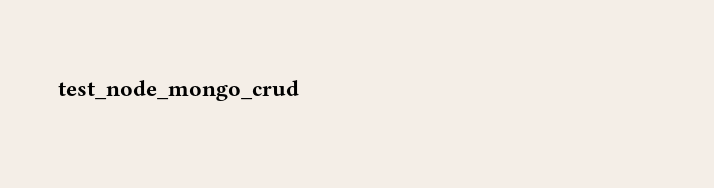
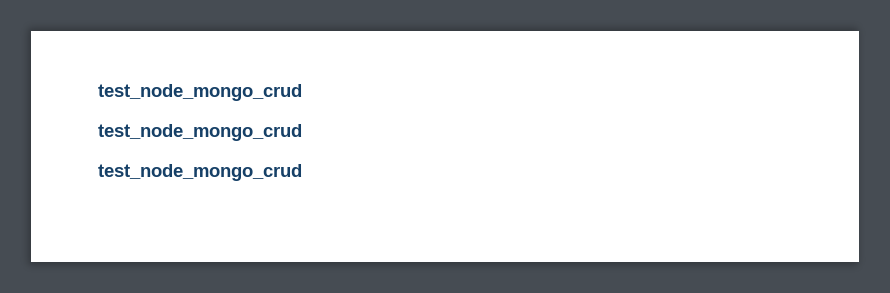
[58,80,299,101] test_node_mongo_crud -> [98,84,302,101] [98,124,302,141] [98,164,302,181] test_node_mongo_crud // test_node_mongo_crud // test_node_mongo_crud

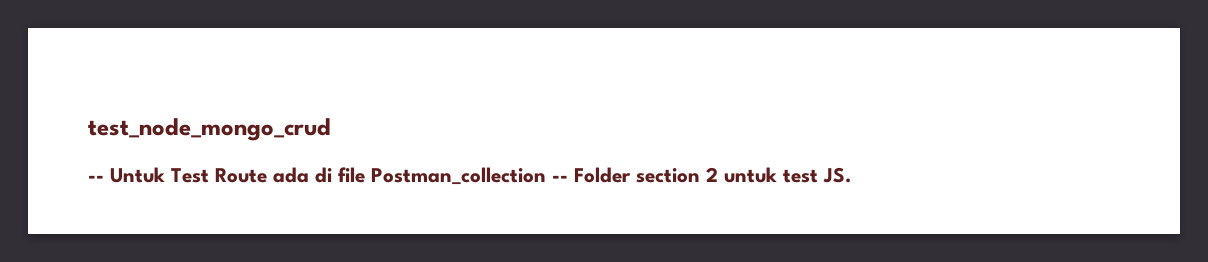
[98,84,302,101] [98,124,302,141] [98,164,302,181] test_node_mongo_crud // test_node_mongo_crud // test_node_mongo_crud -> [88,118,331,141] [88,167,851,185] test_node_mongo_crud // -- Untuk Test Route ada di file Postman_collection -- Folder section 2 untuk test JS.

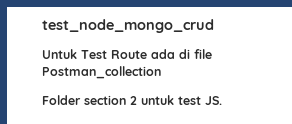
[88,175,104,182] -- -> (214, 26) none
[552,175,568,182] -- -> (161, 72) //

